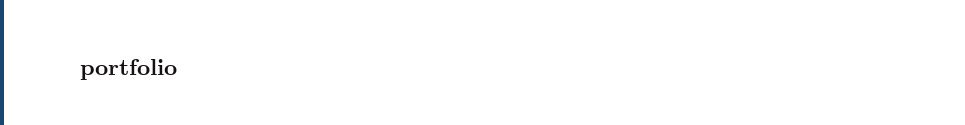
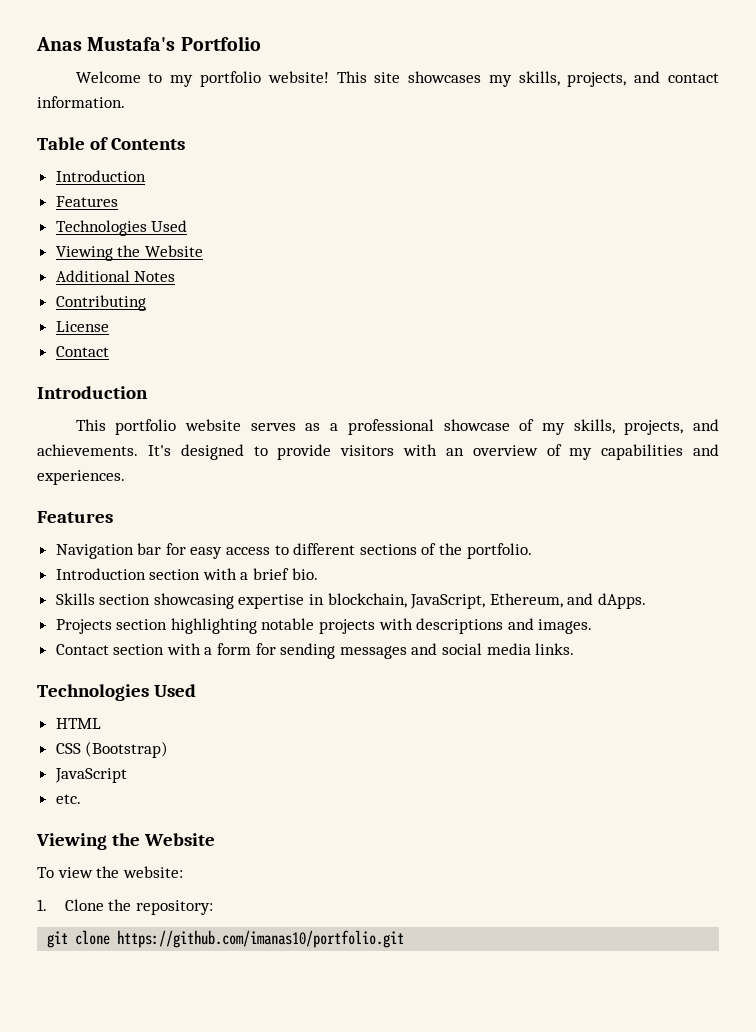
[80,59,177,80] portfolio -> [36,36,261,51] [75,71,719,87] [37,96,125,108] [37,137,185,150] [55,170,146,182] [55,196,118,207] [55,220,188,236] [55,245,203,261] [55,270,176,282] [55,295,146,311] [55,321,109,332] [55,346,109,357] [37,386,148,399] [75,419,720,435] [37,444,719,460] [37,470,125,485] [37,511,113,523] [55,543,532,559] [55,568,318,580] [55,593,647,609] [55,618,593,634] [55,643,575,659] [37,684,196,701] [55,718,101,729] [55,741,169,758] [54,768,127,783] [55,794,81,804] [36,833,215,850] [37,866,183,878] [37,899,213,915] [47,930,405,948] Anas Mustafa's Portfolio // Welcome to my portfolio website! This site showcases my skills, projects, and contact information. // Table of Contents // Introduction // Features // Technologies Used // Viewing the Website // Additional Notes // Contributing // License // Contact // Introduction // This portfolio website serves as a professional showcase of my skills, projects, and achievements. It's designed to provide visitors with an overview of my capabilities and experiences. // Features // Navigation bar for easy access to different sections of the portfolio. // Introduction section with a brief bio. // Skills section showcasing expertise in blockchain, JavaScript, Ethereum, and dApps. // Projects section highlighting notable projects with descriptions and images. // Contact section with a form for sending messages and social media links. // Technologies Used // HTML // CSS (Bootstrap) // JavaScript // etc. // Viewing the Website // To view the website: // 1. Clone the repository: // git clone https://github.com/imanas10/portfolio.git

